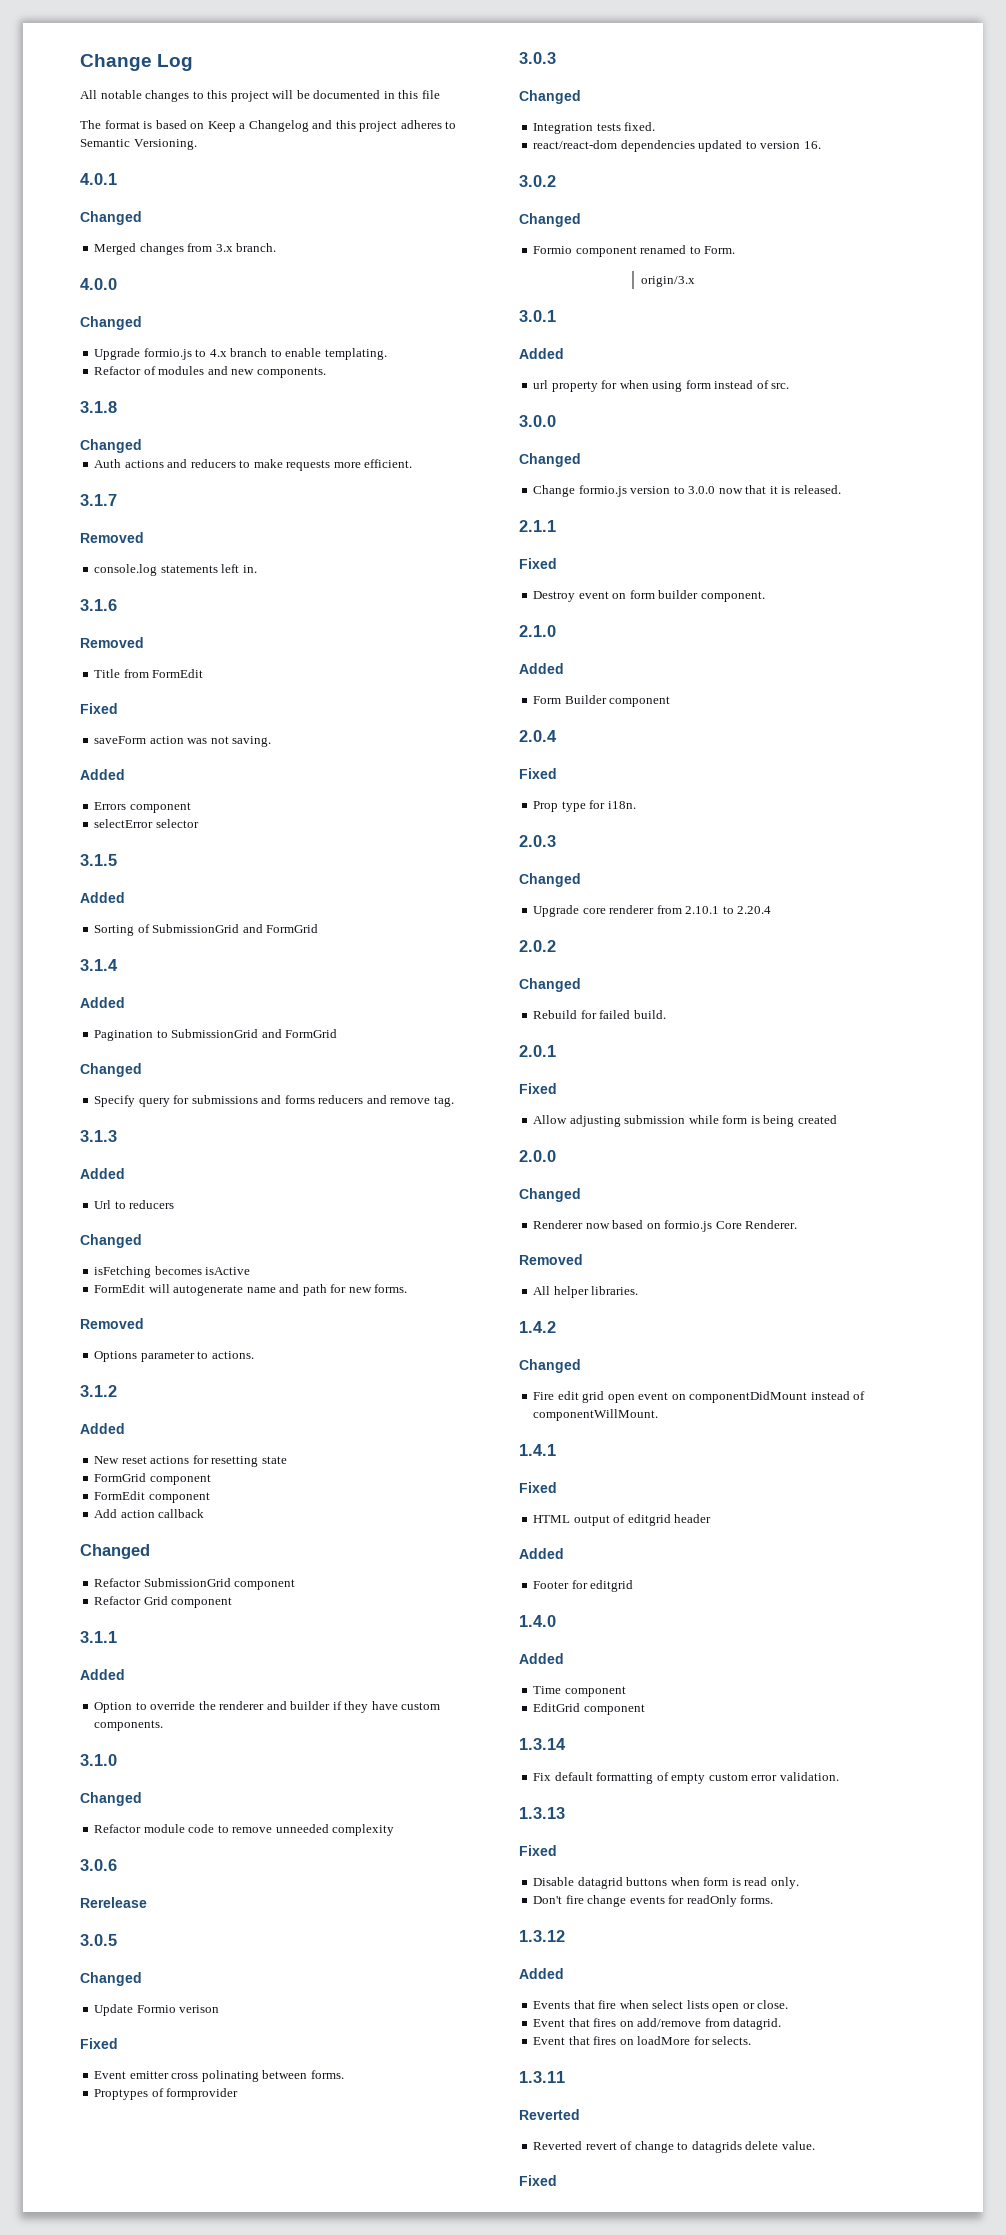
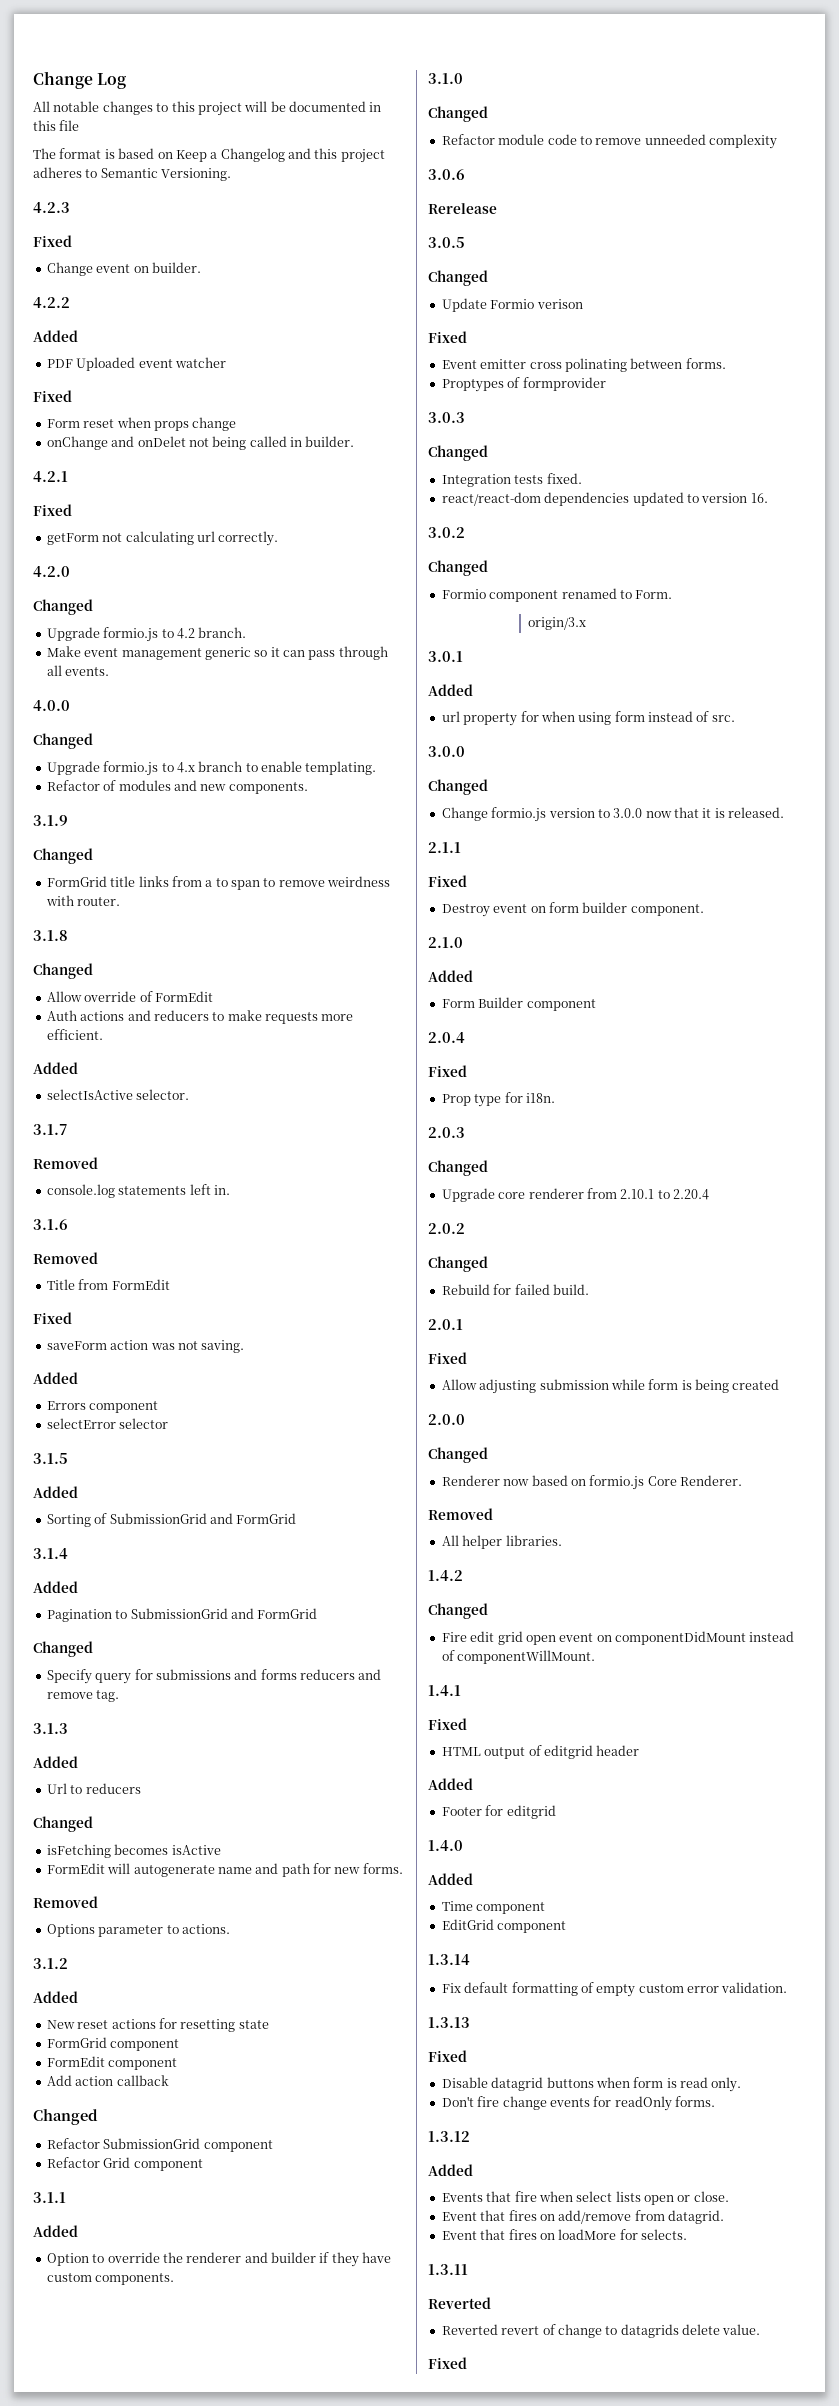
[80,173,117,185] [80,211,142,225] [94,243,277,255] 4.0.1 // Changed // Merged changes from 3.x branch. -> [33,202,70,213] [33,235,72,247] [46,262,201,276] [33,297,70,308] [33,330,78,342] [46,357,226,371] [33,390,72,402] [46,417,237,431] [46,436,355,450] [33,471,68,482] [33,504,72,516] [46,531,279,546] [33,566,70,577] [33,599,93,615] [46,627,247,642] [46,646,388,660] [46,665,110,676] 4.2.3 // Fixed // Change event on builder. // 4.2.2 // Added // PDF Uploaded event watcher // Fixed // Form reset when props change // onChange and onDelet not being called in builder. // 4.2.1 // Fixed // getForm not calculating url correctly. // 4.2.0 // Changed // Upgrade formio.js to 4.2 branch. // Make event management generic so it can pass through all events.
[80,401,117,413] [80,439,142,453] 3.1.8 // Changed -> [33,815,68,826] [33,848,93,864] [46,876,391,890] [45,895,121,906] [33,930,68,941] [33,963,93,979] [46,991,213,1002] 3.1.9 // Changed // FormGrid title links from a to span to remove weirdness with router. // 3.1.8 // Changed // Allow override of FormEdit
(413, 463) none -> [33,1062,78,1074] [46,1089,190,1100] // Added // selectIsActive selector.

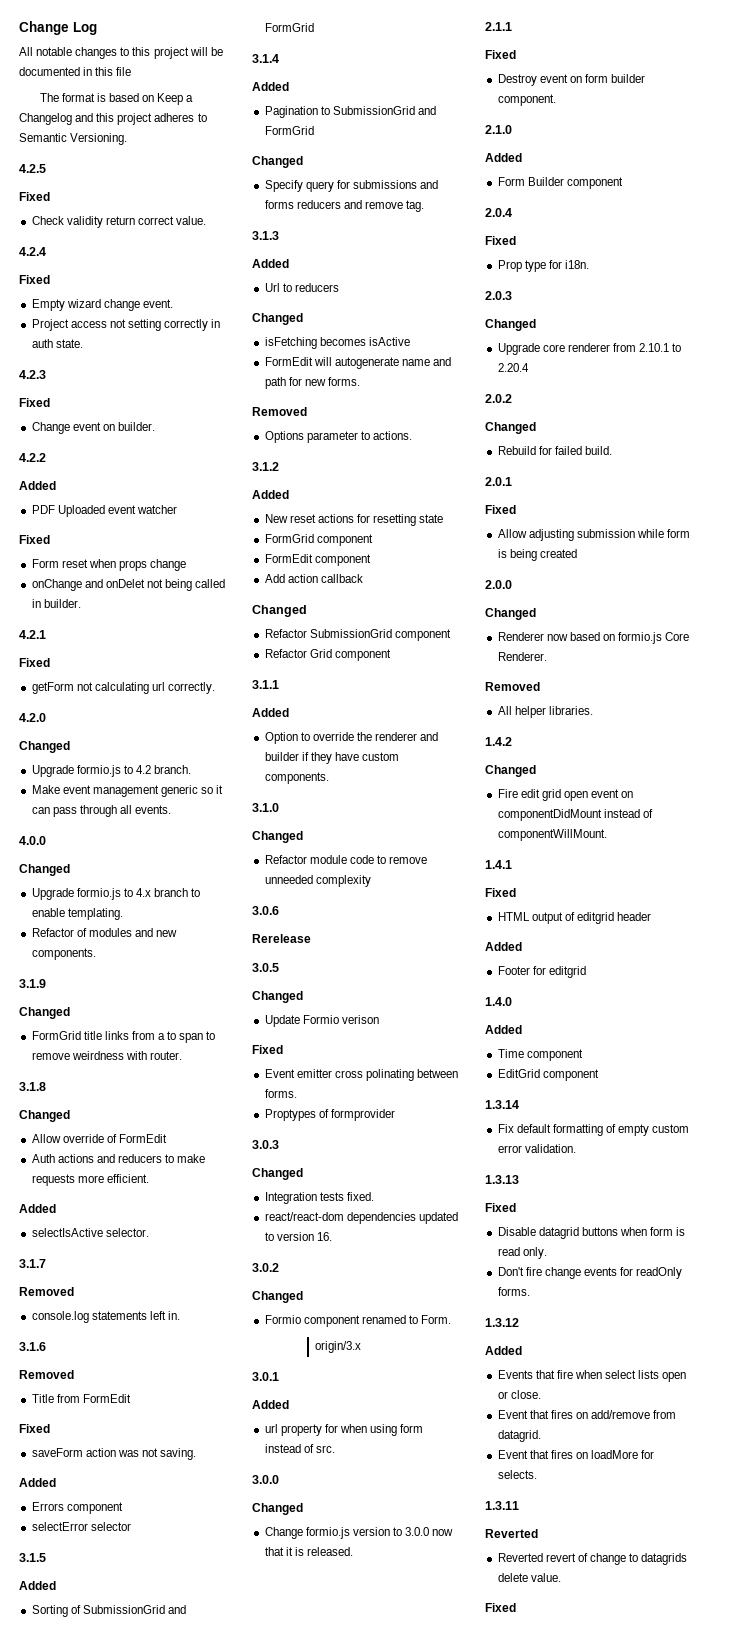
(232, 174) none -> [19,164,46,173] [19,192,50,201] [31,216,207,228] [19,247,46,256] [19,275,50,284] [31,299,173,311] [31,319,221,331] [31,339,83,348] // 4.2.5 // Fixed // Check validity return correct value. // 4.2.4 // Fixed // Empty wizard change event. // Project access not setting correctly in auth state.

